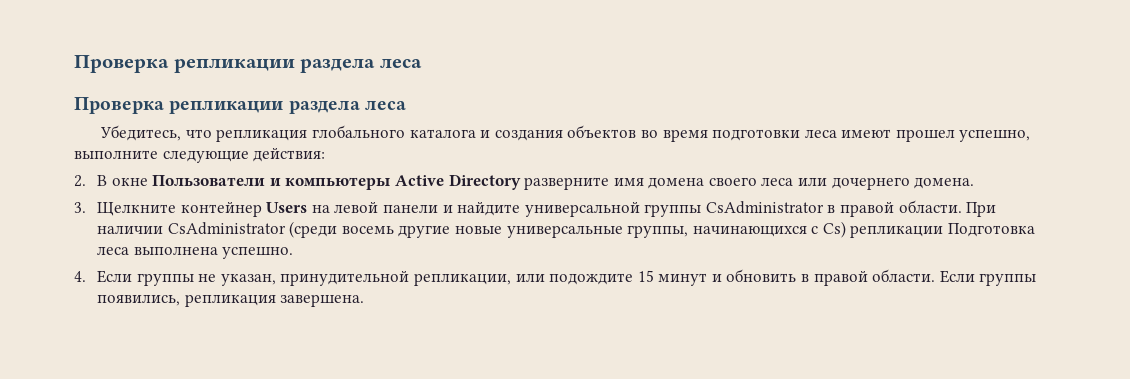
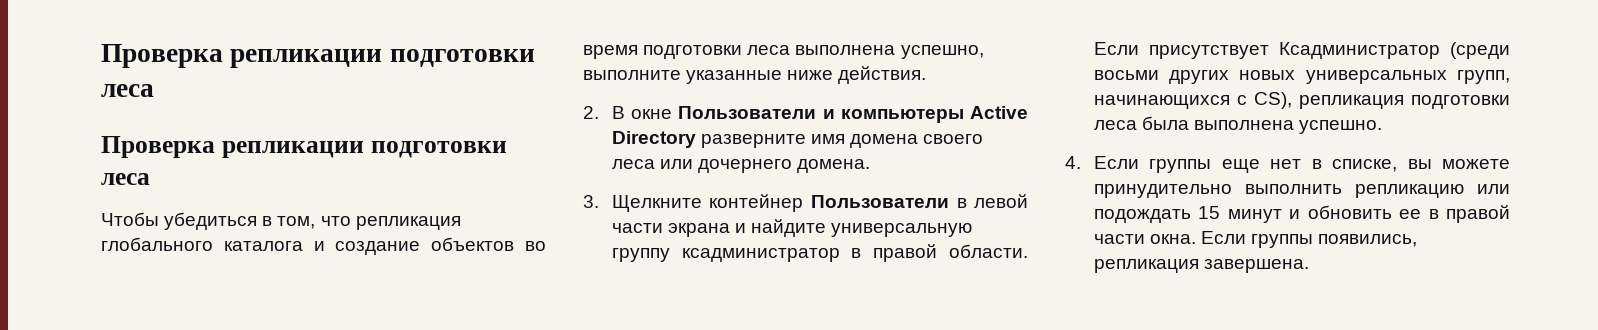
[74,55,376,73] Проверка репликации раздела -> [101,44,535,68] Проверка репликации подготовки
[288,100,406,114] [100,125,182,141] раздела леса // Убедитесь, -> [370,141,507,158] [101,173,150,185] [101,212,316,230] подготовки леса // Чтобы убедиться в том,
[494,129,563,141] создания -> [335,241,421,255] создание
[841,129,1031,142] [74,147,326,163] имеют прошел успешно, выполните следующие действия: -> [795,45,984,59] [583,66,927,84] выполнена успешно, выполните указанные ниже действия.
[266,200,997,217] [96,221,1036,238] [96,246,129,255] Users на левой панели и найдите универсальной группы CsAdministrator в правой области. При наличии CsAdministrator (среди восемь другие новые универсальные группы, начинающихся с Cs) репликации Подготовка леса -> [810,194,1028,208] [611,219,973,237] [611,244,1028,262] [1093,42,1510,59] [1093,70,1510,84] [1093,92,1510,109] [1093,116,1190,130] Пользователи в левой части экрана и найдите универсальную группу ксадминистратор в правой области. Если присутствует Ксадминистратор (среди восьми других новых универсальных групп, начинающихся с CS), репликация подготовки леса была
[198,270,634,286] не указан, принудительной репликации, или подождите -> [1221,159,1510,173] [1093,184,1510,198] [1093,209,1191,223] еще нет в списке, вы можете принудительно выполнить репликацию или подождать
[801,269,936,286] в правой области. -> [1399,205,1510,223] [1093,234,1197,244] ее в правой части окна.

